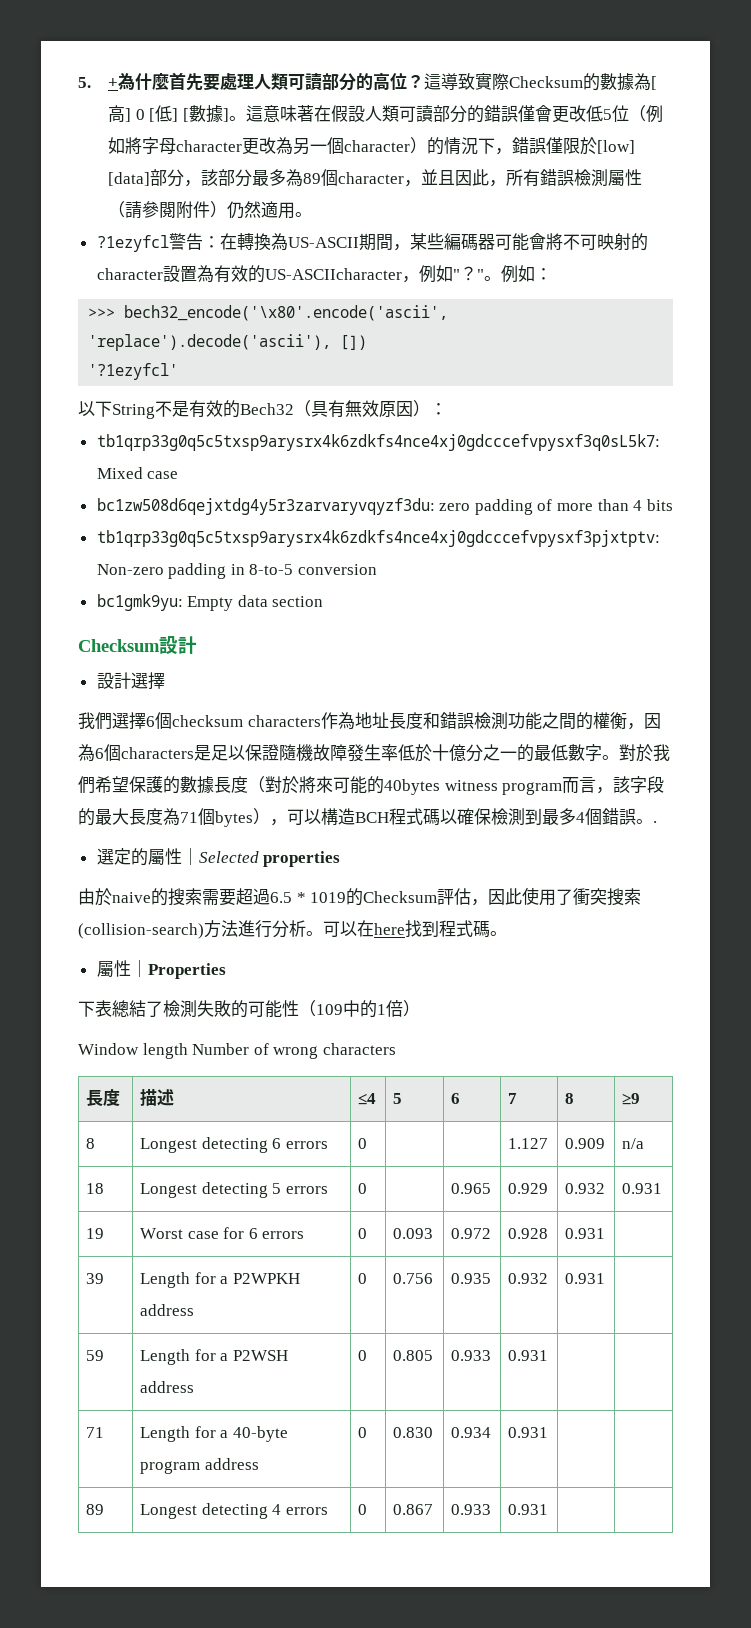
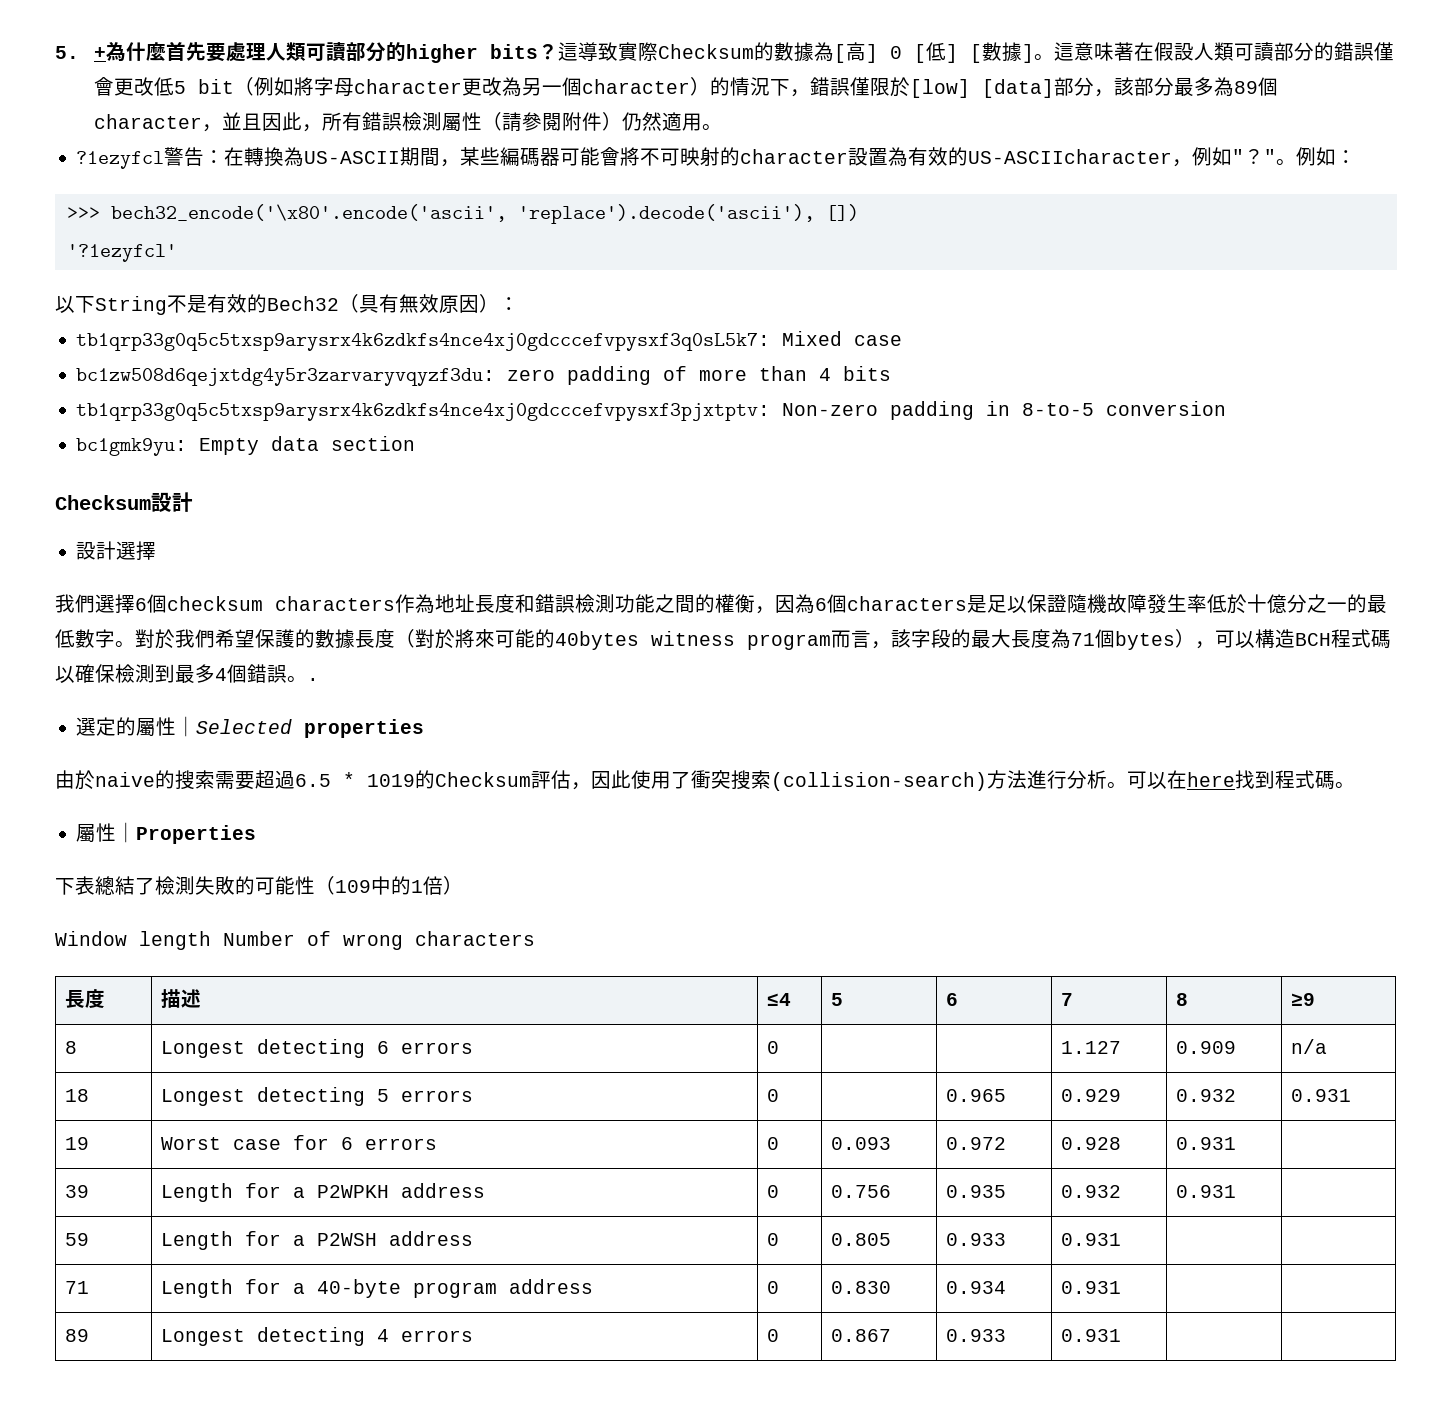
[373,72,408,90] 高位 -> [405,44,538,63] higher bits
[612,105,630,122] 位 -> [197,79,234,94] bit

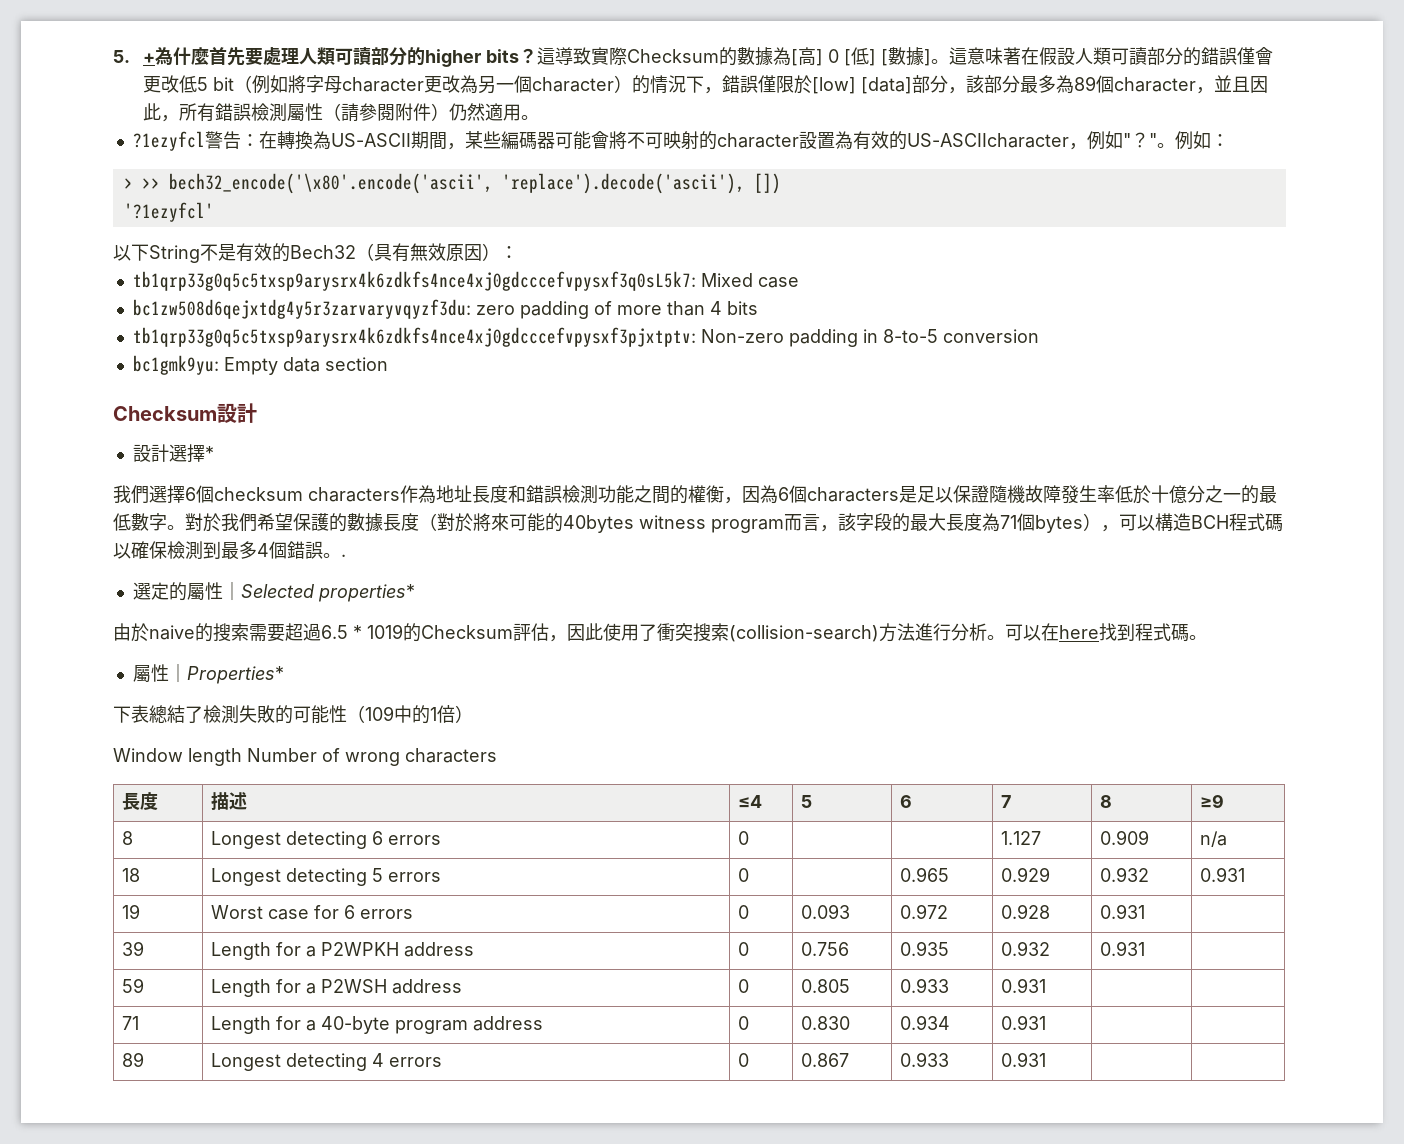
[66,207,100,219] >>> -> [123,178,160,189] > >>
(157, 551) none -> [204,446,214,460] *
[304,719,425,738] properties -> [317,584,415,602] properties*
[136,825,257,844] Properties -> [186,666,284,684] Properties*

